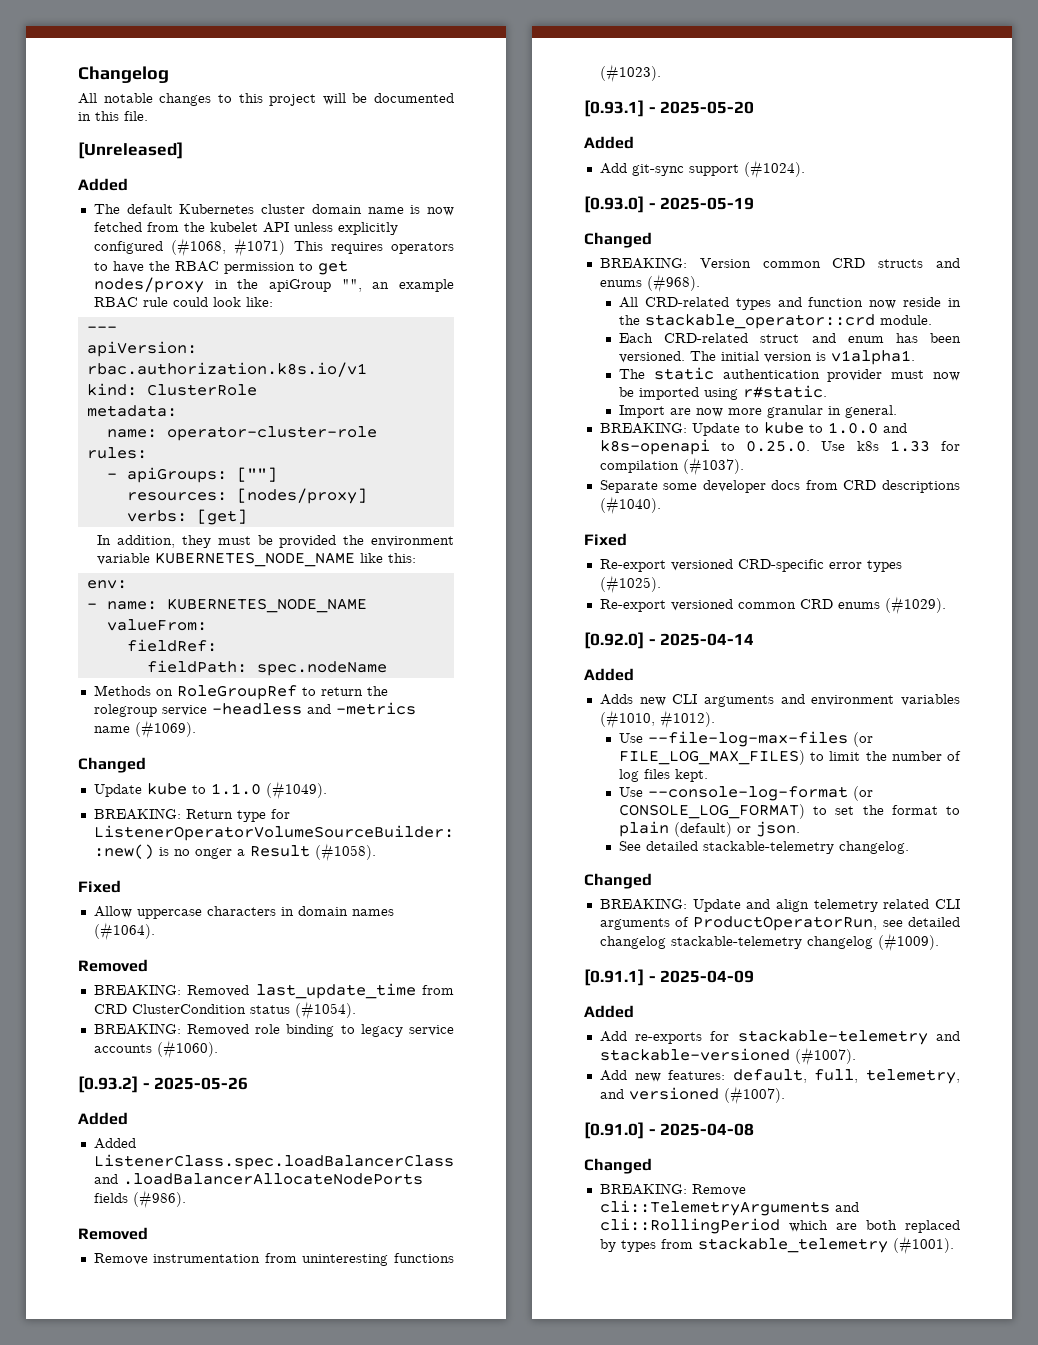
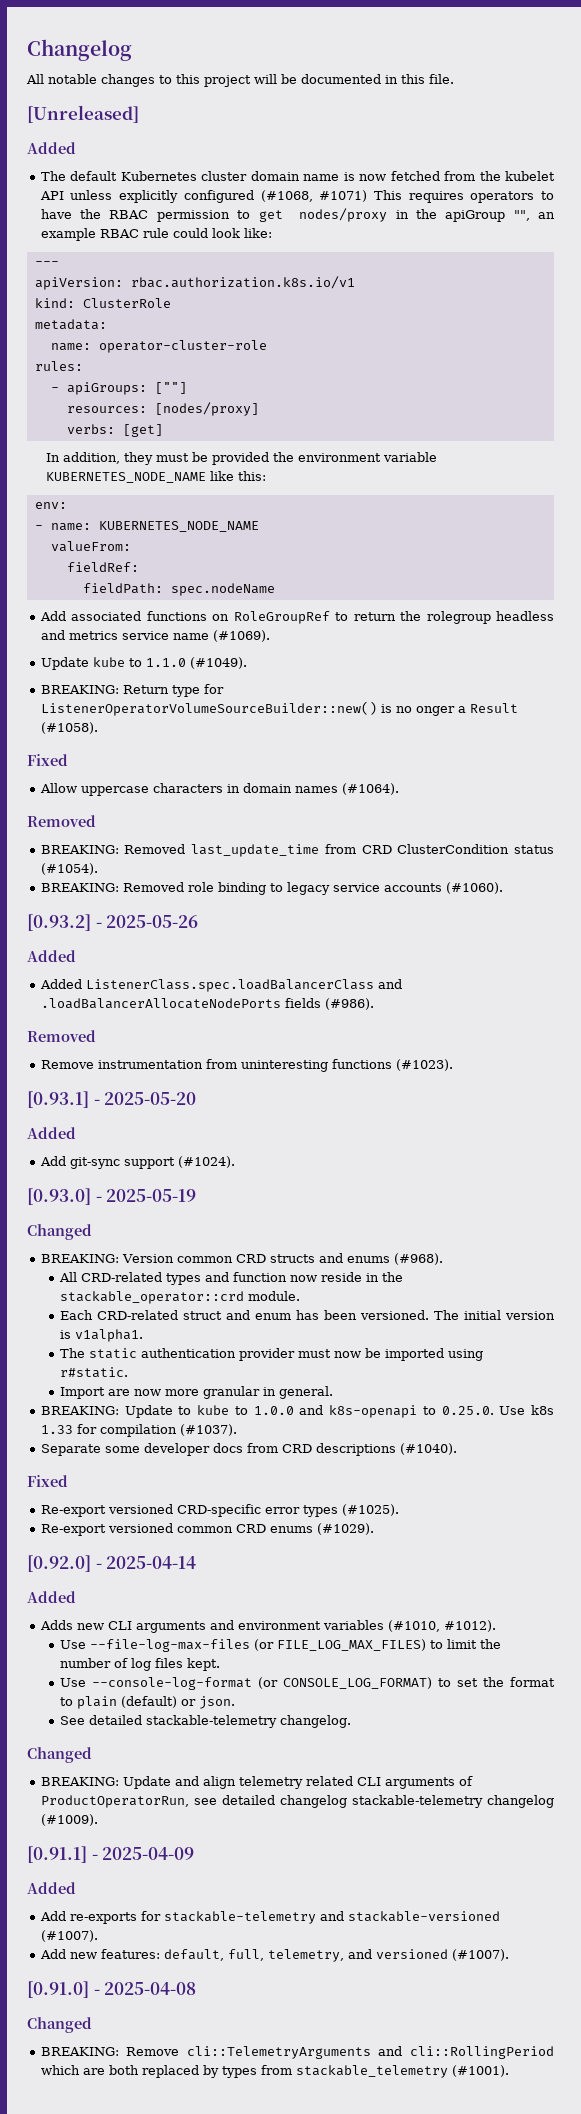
[93,685,151,696] Methods -> [39,611,207,621] Add associated functions
[161,702,416,716] service -headless and -metrics -> [496,611,554,621] [40,630,169,640] headless and metrics service
[78,757,146,773] // Changed -> (270, 636) none

